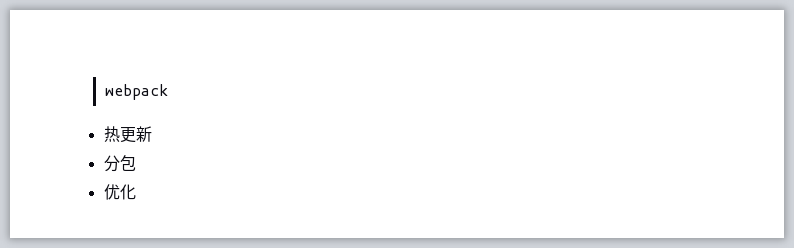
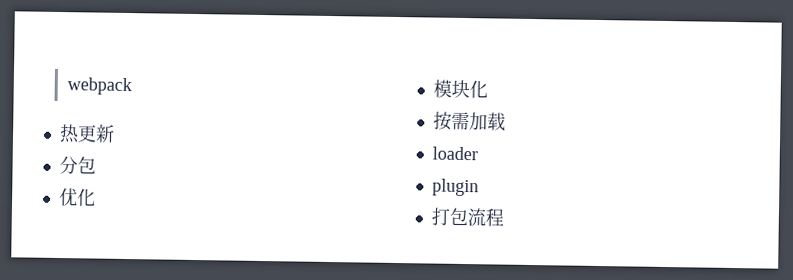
(136, 192) none -> [432,79,488,99] [432,111,506,131] [431,146,478,161] [431,178,479,197] [430,207,504,227] // 模块化 // 按需加载 // loader // plugin // 打包流程

